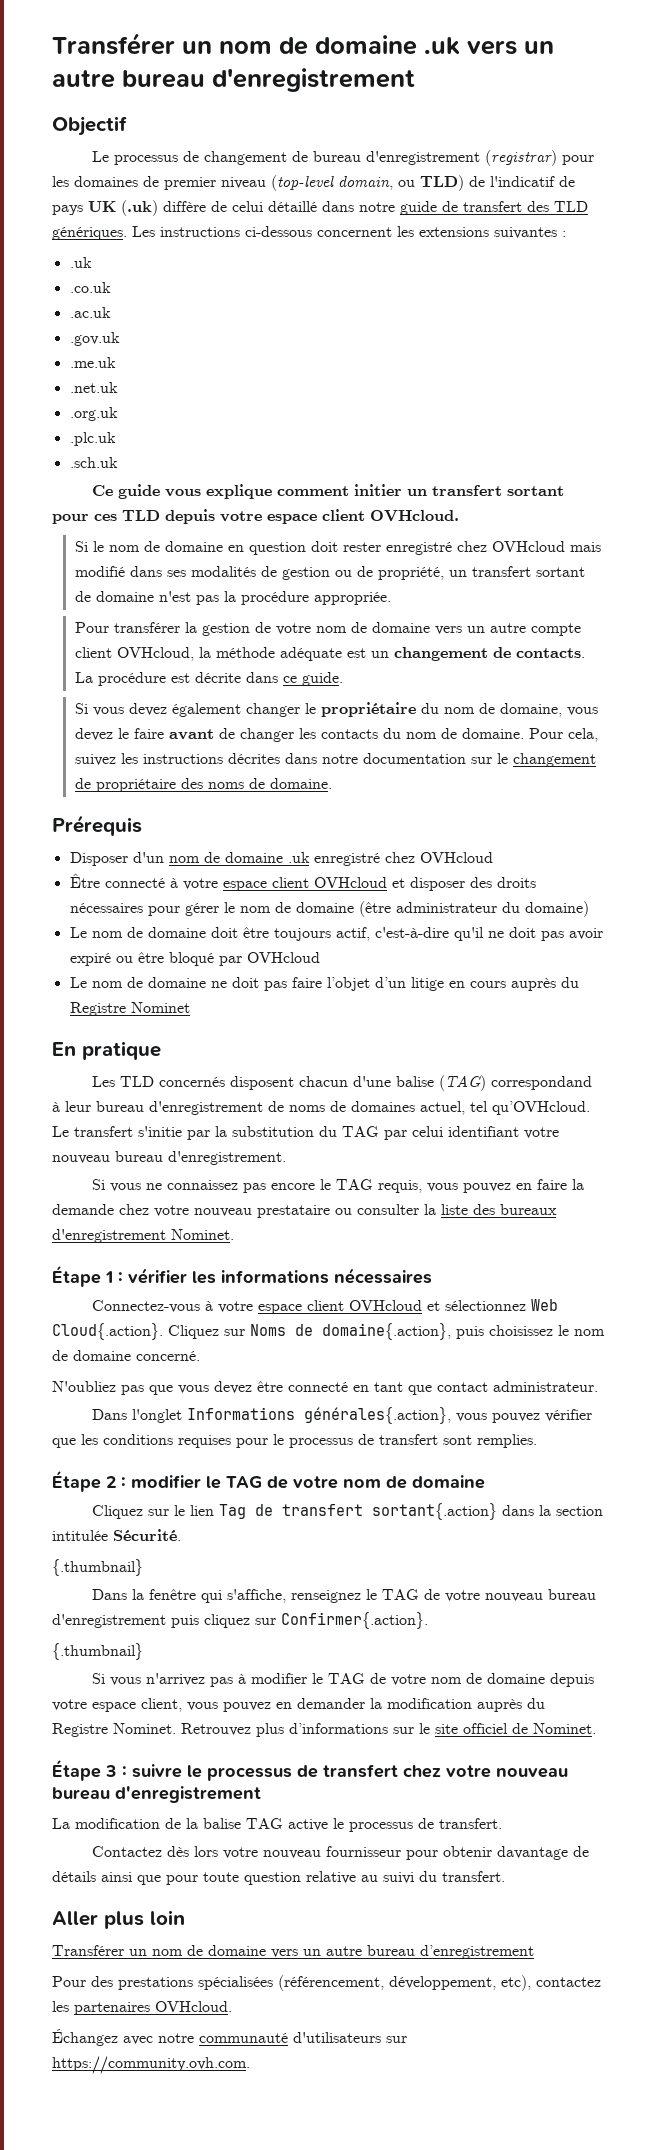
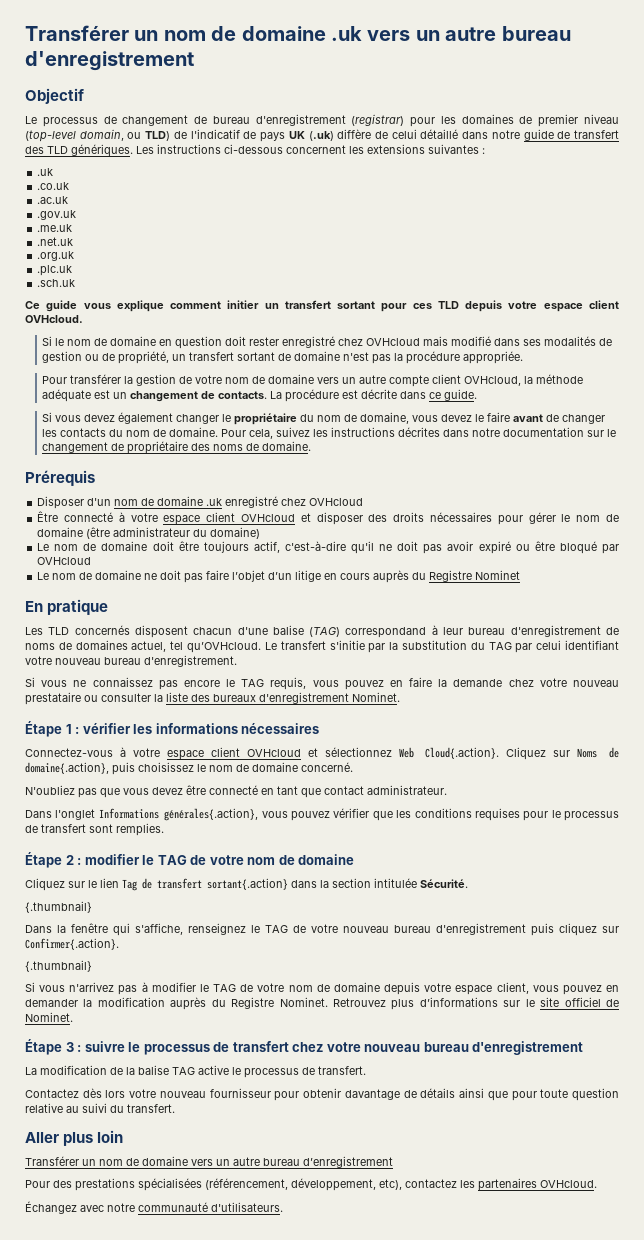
[293,2032,407,2043] [52,2056,250,2074] d'utilisateurs sur https://community.ovh.com. -> [211,1202,283,1212] d'utilisateurs.

